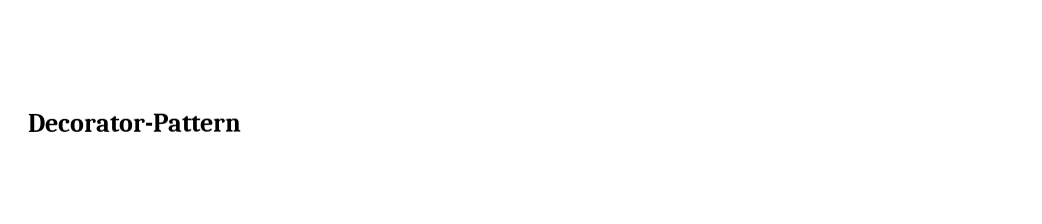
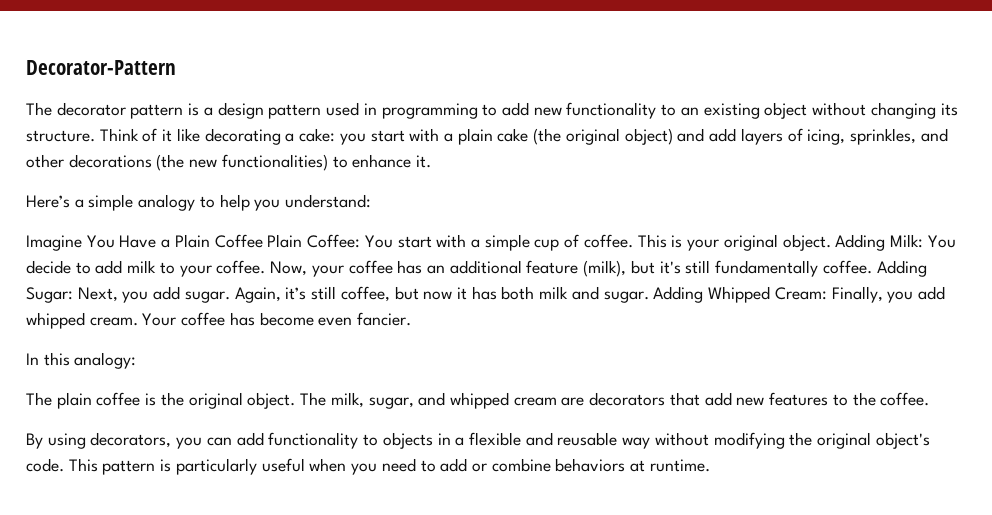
(242, 122) none -> [26,102,958,119] [26,128,948,145] [26,154,432,171] [26,194,372,211] [26,234,956,251] [26,260,927,277] [26,286,945,303] [26,312,412,329] [26,352,137,369] [26,392,930,409] [26,432,930,449] [26,458,710,475] // The decorator pattern is a design pattern used in programming to add new functionality to an existing object without changing its structure. Think of it like decorating a cake: you start with a plain cake (the original object) and add layers of icing, sprinkles, and other decorations (the new functionalities) to enhance it. // Here’s a simple analogy to help you understand: // Imagine You Have a Plain Coffee Plain Coffee: You start with a simple cup of coffee. This is your original object. Adding Milk: You decide to add milk to your coffee. Now, your coffee has an additional feature (milk), but it's still fundamentally coffee. Adding Sugar: Next, you add sugar. Again, it’s still coffee, but now it has both milk and sugar. Adding Whipped Cream: Finally, you add whipped cream. Your coffee has become even fancier. // In this analogy: // The plain coffee is the original object. The milk, sugar, and whipped cream are decorators that add new features to the coffee. // By using decorators, you can add functionality to objects in a flexible and reusable way without modifying the original object's code. This pattern is particularly useful when you need to add or combine behaviors at runtime.

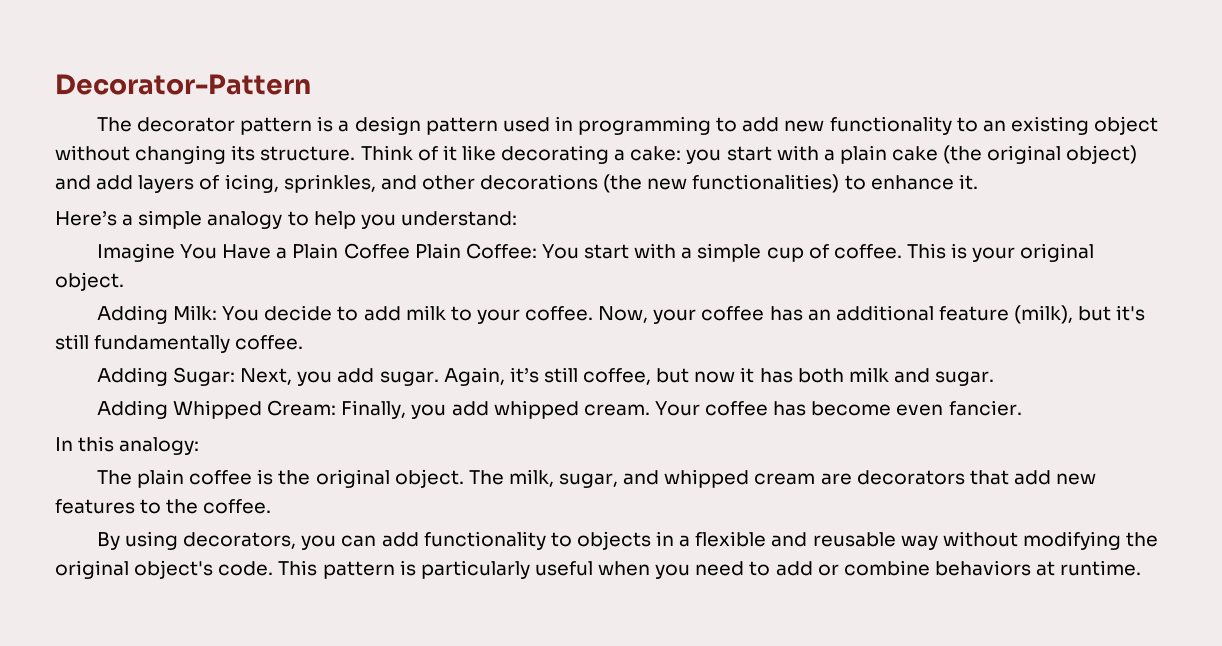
(831, 242) none -> (124, 281) //
(872, 267) none -> (304, 342) //
(649, 297) none -> (995, 378) //

